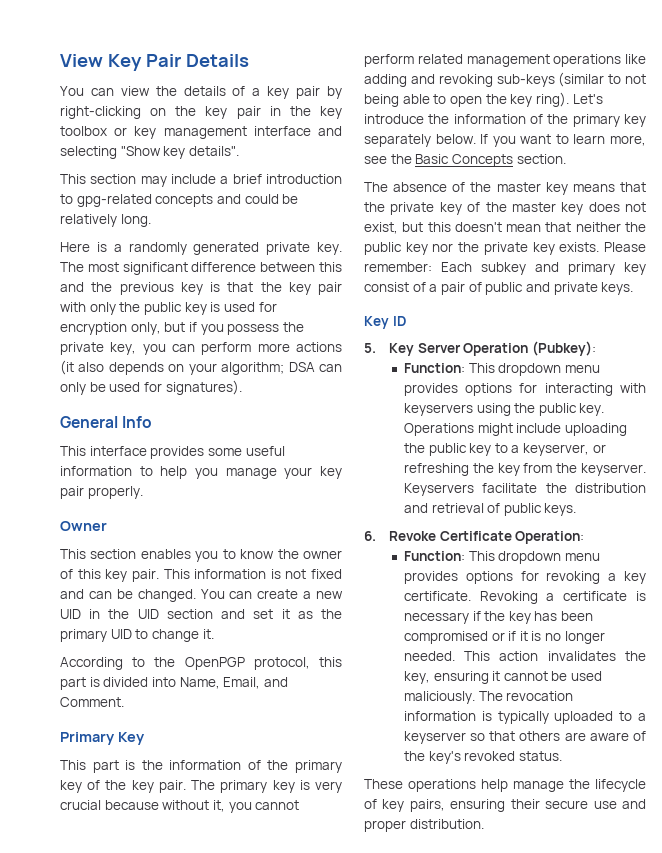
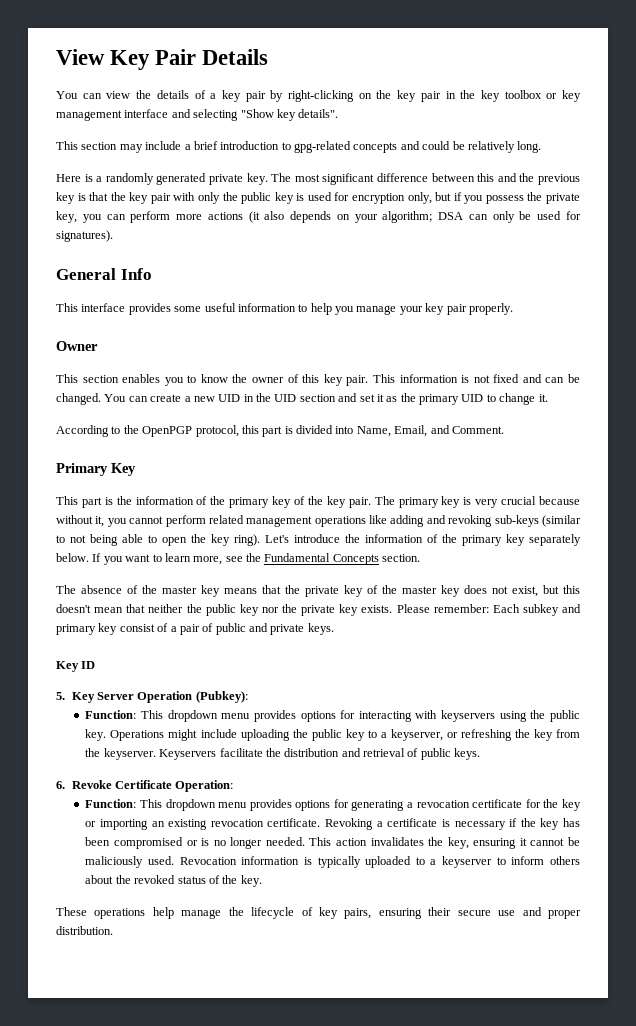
[415,154,450,164] Basic -> [264,553,331,562] Fundamental
[546,571,646,584] revoking a key -> [351,799,581,811] [85,819,264,830] generating a revocation certificate for the key or importing an existing revocation
[508,631,528,641] if it -> (198, 843) none
[571,671,603,681] [403,691,574,704] used maliciously. The revocation -> [85,856,237,868] maliciously used. Revocation
[470,731,646,741] [403,751,562,764] so that others are aware of the key's revoked status. -> [496,856,581,865] [85,875,262,887] to inform others about the revoked status of the key.

